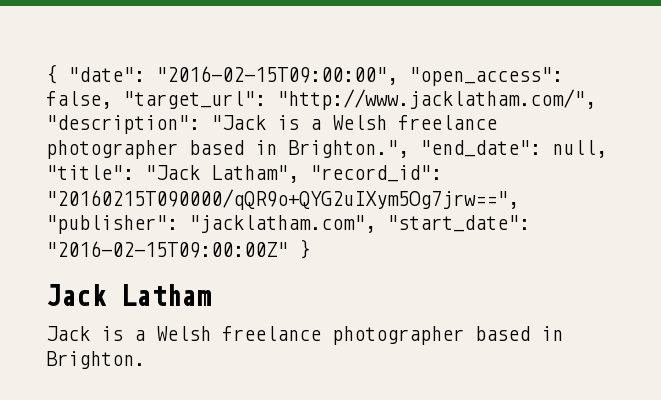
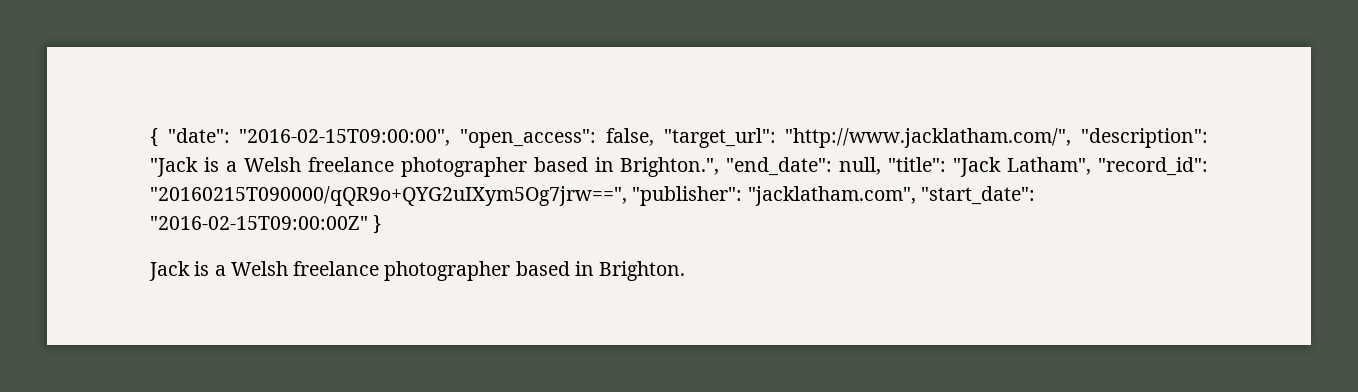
[46,284,211,306] // Jack Latham -> (382, 224) none

